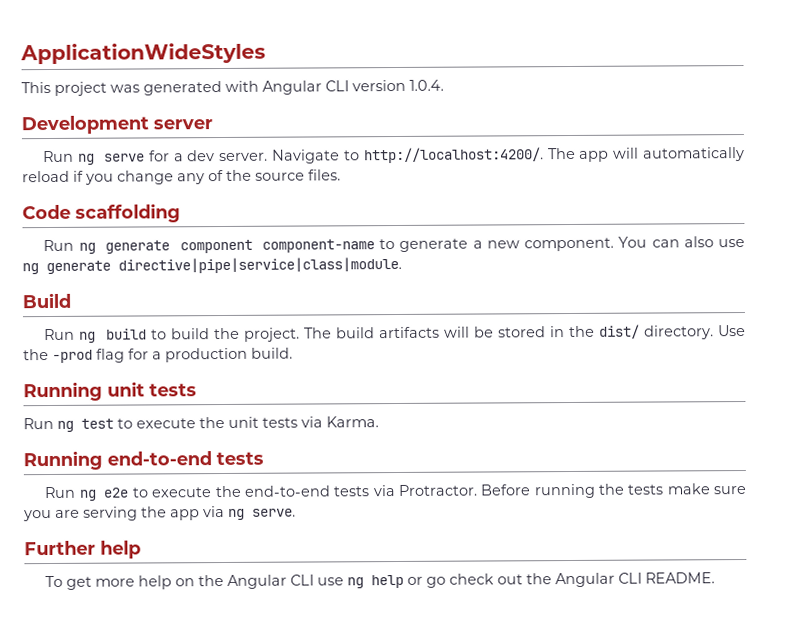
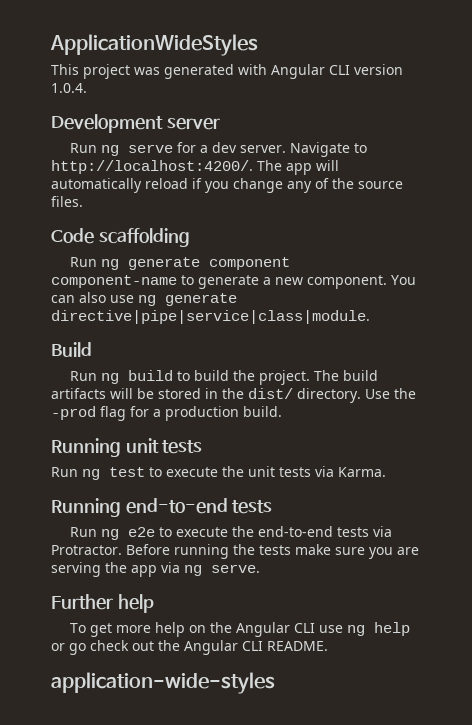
(716, 578) none -> [51,672,275,694] // application-wide-styles

